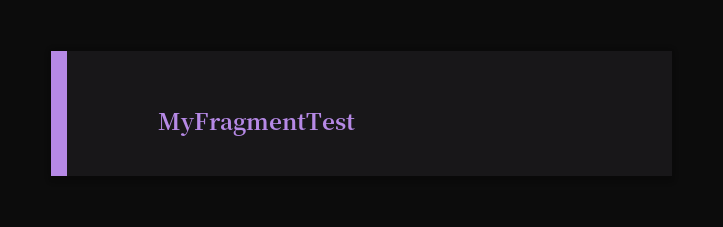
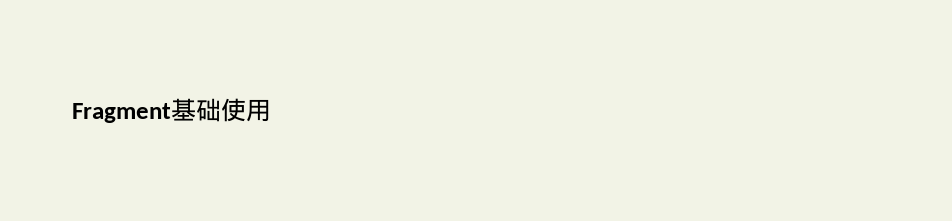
[158,113,355,136] MyFragmentTest -> [72,98,271,123] Fragment基础使用

